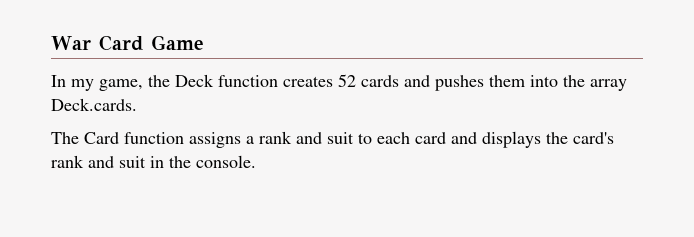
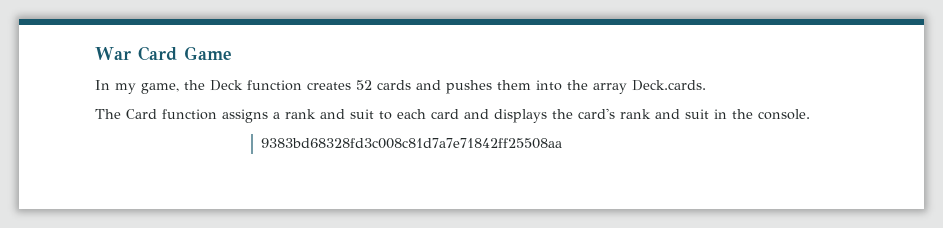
(256, 161) none -> [261,138,563,149] // 9383bd68328fd3c008c81d7a7e71842ff25508aa

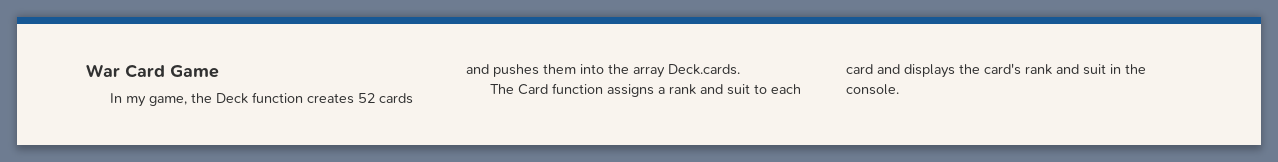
[261,138,563,149] // 9383bd68328fd3c008c81d7a7e71842ff25508aa -> (899, 89) none

